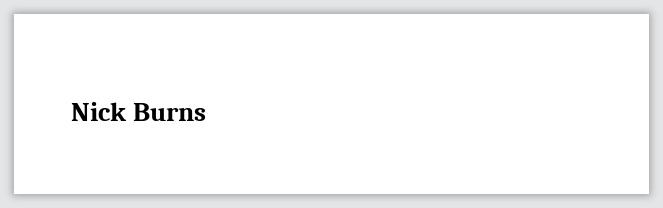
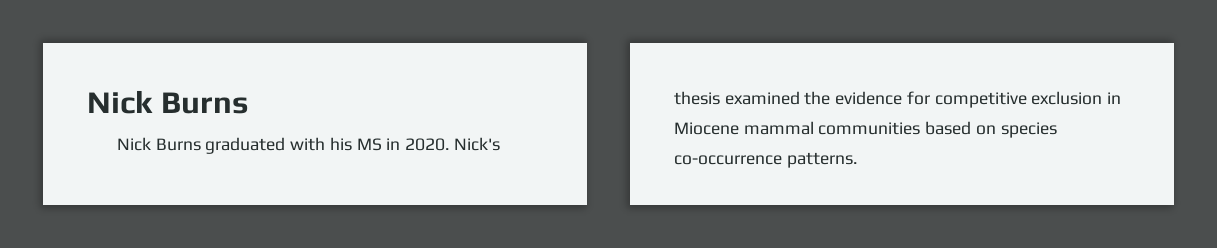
[71,102,207,121] Nick Burns -> [87,90,249,114] [117,137,500,154] [674,91,1122,108] [674,121,1057,138] [674,152,857,168] Nick Burns // Nick Burns graduated with his MS in 2020. Nick's thesis examined the evidence for competitive exclusion in Miocene mammal communities based on species co-occurrence patterns.

